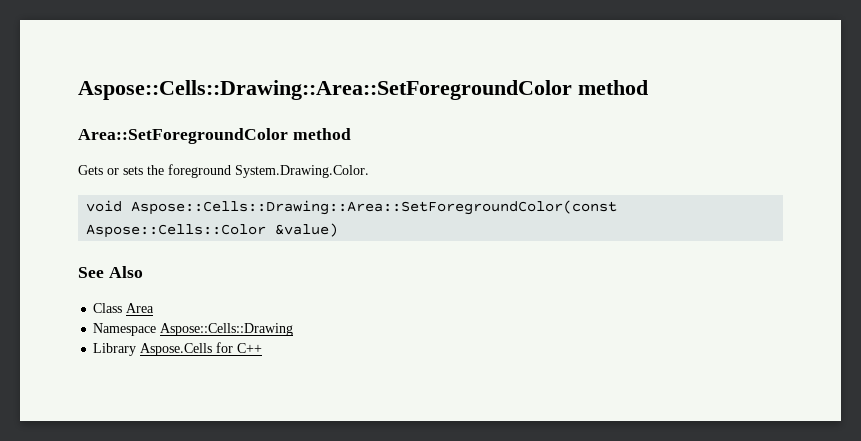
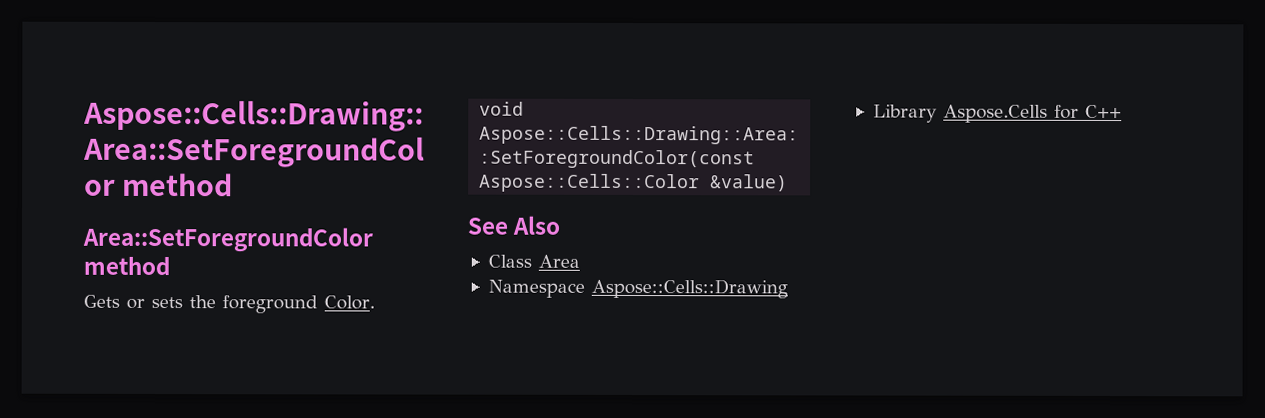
[235,165,369,178] System.Drawing.Color. -> [324,295,375,310] Color.

